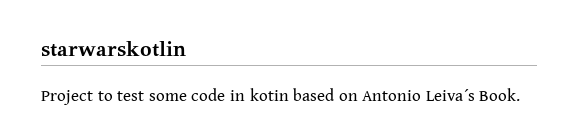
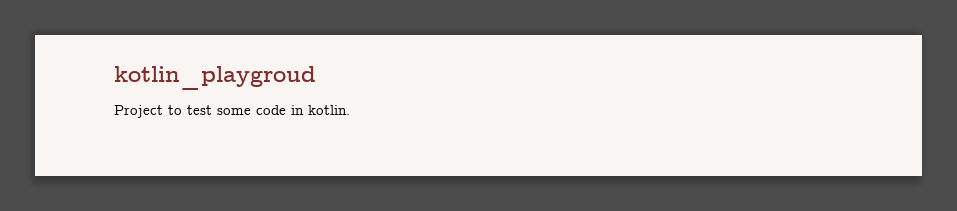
[41,41,186,57] starwarskotlin -> [114,66,316,90] kotlin_playgroud
[249,88,521,101] kotin based on Antonio Leiva´s Book. -> [308,105,350,115] kotlin.

